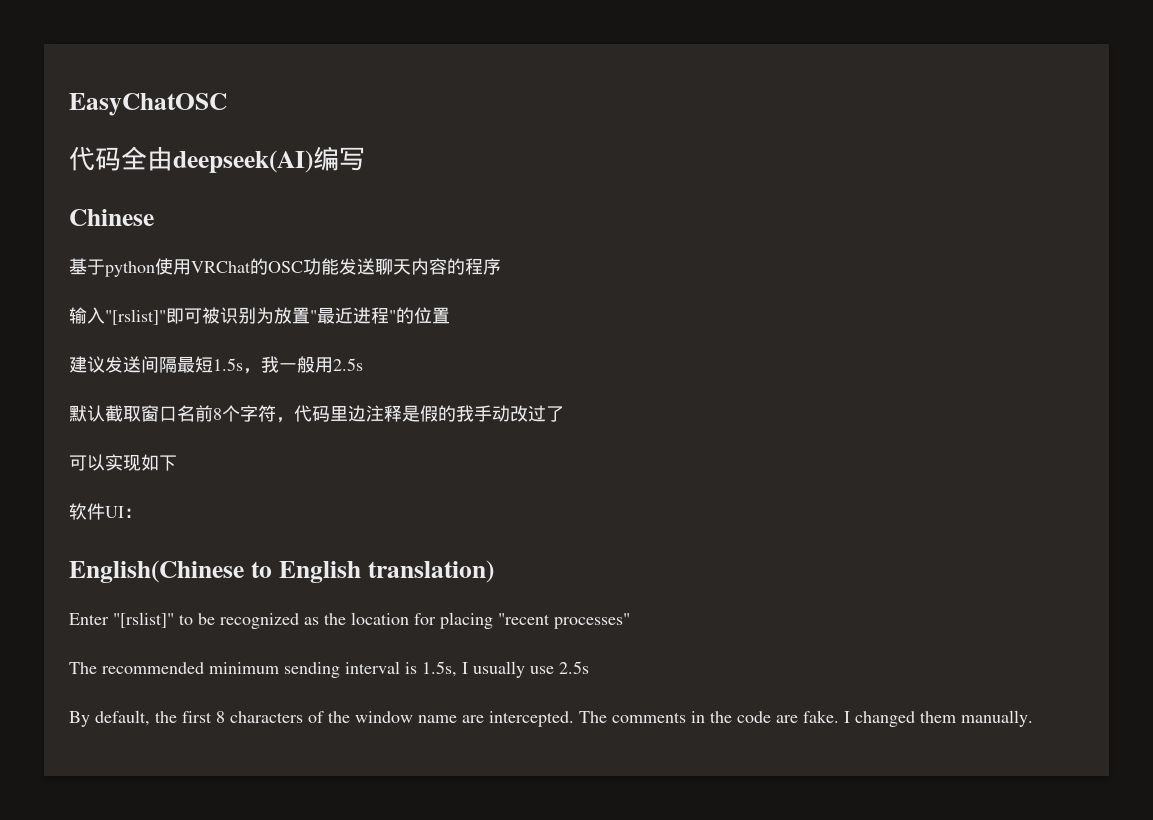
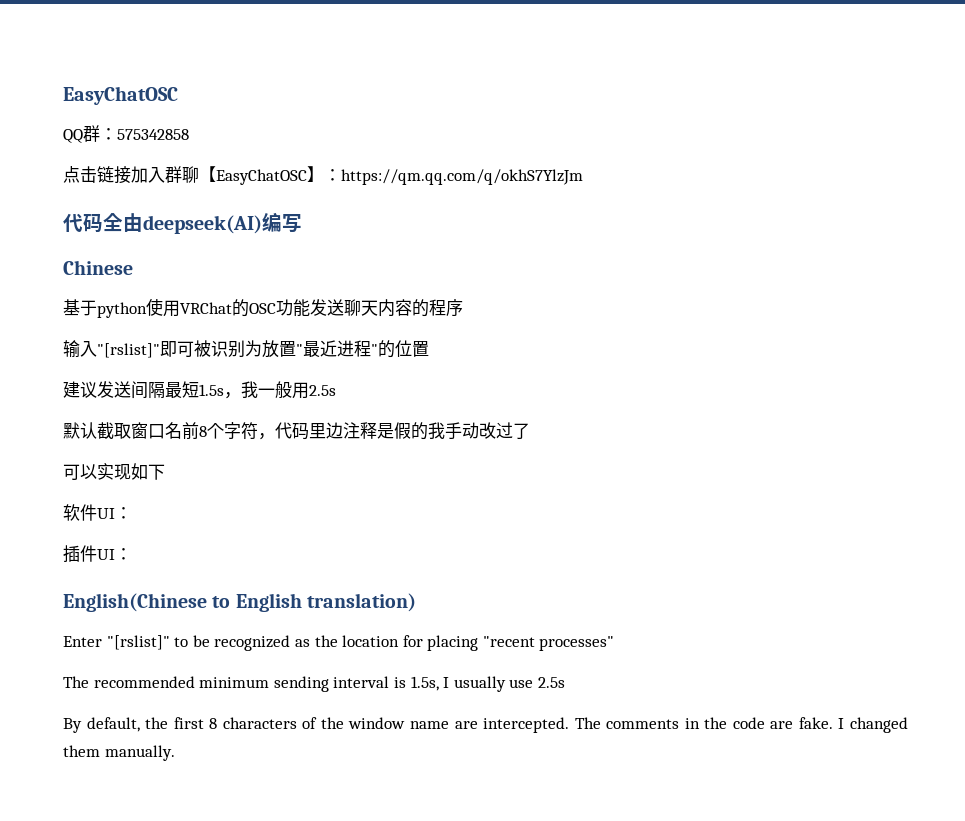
[69,93,227,116] EasyChatOSC -> [63,86,178,105] [63,125,189,143] [63,166,583,185] EasyChatOSC // QQ群：575342858 // 点击链接加入群聊【EasyChatOSC】：https://qm.qq.com/q/okhS7YlzJm
(142, 513) none -> [63,545,132,563] // 插件UI：

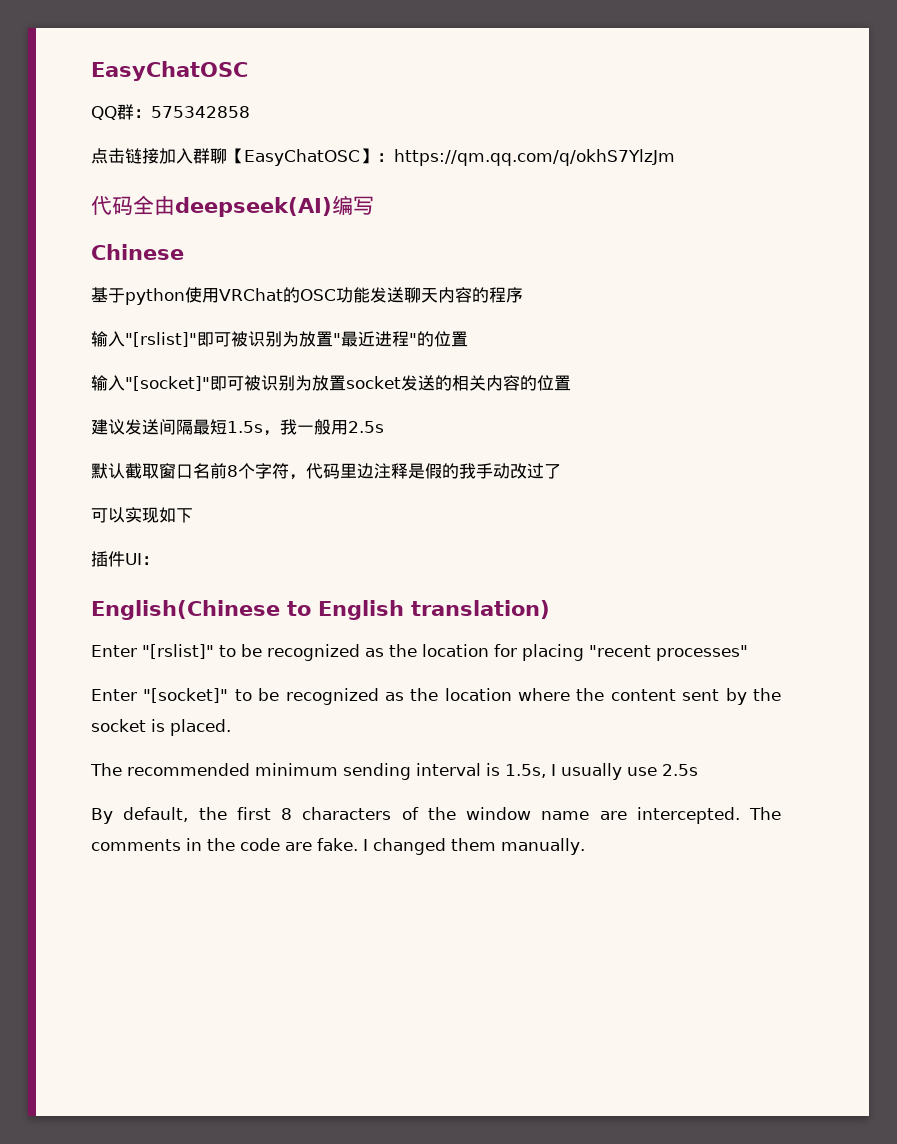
(429, 349) none -> [91,375,571,391] // 输入"[socket]"即可被识别为放置socket发送的相关内容的位置
[63,504,132,521] // 软件UI： -> (193, 515) none
(615, 643) none -> [91,688,781,705] [91,719,231,736] // Enter "[socket]" to be recognized as the location where the content sent by the socket is placed.

